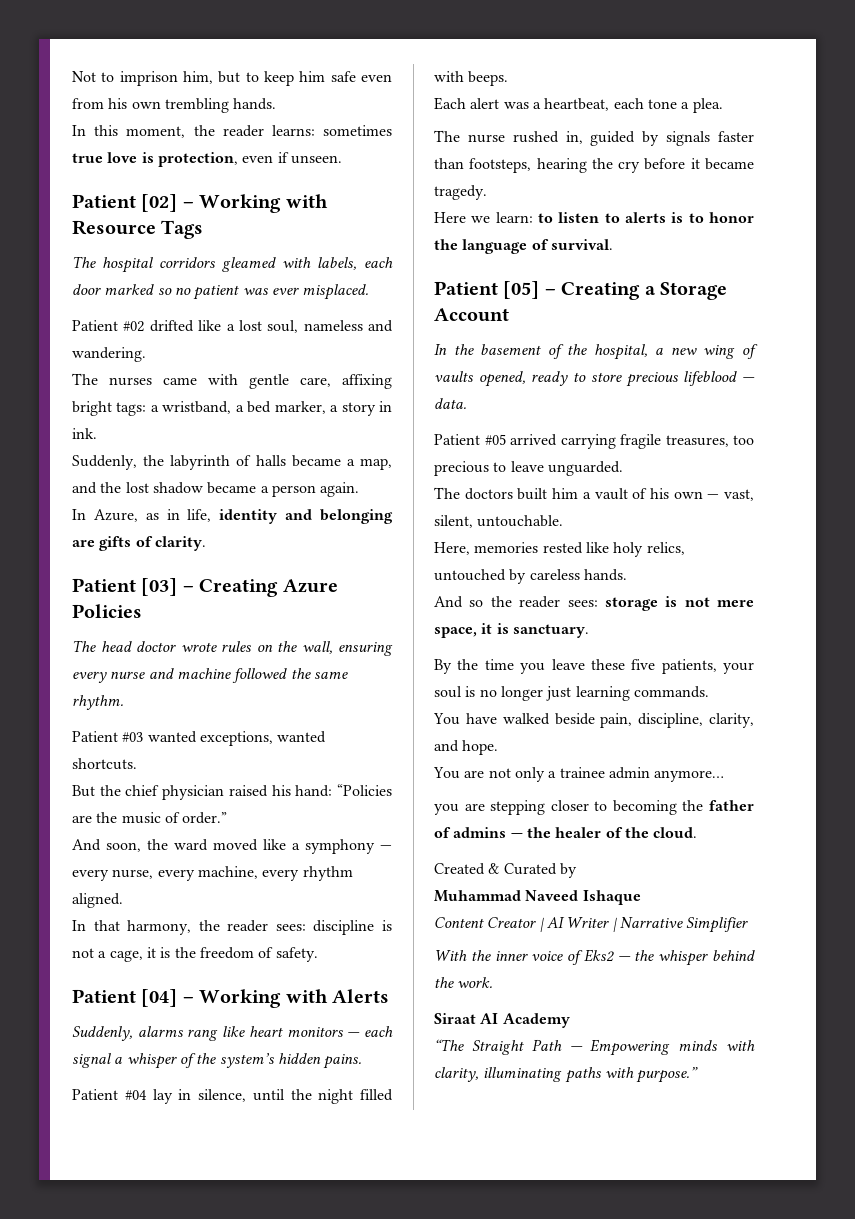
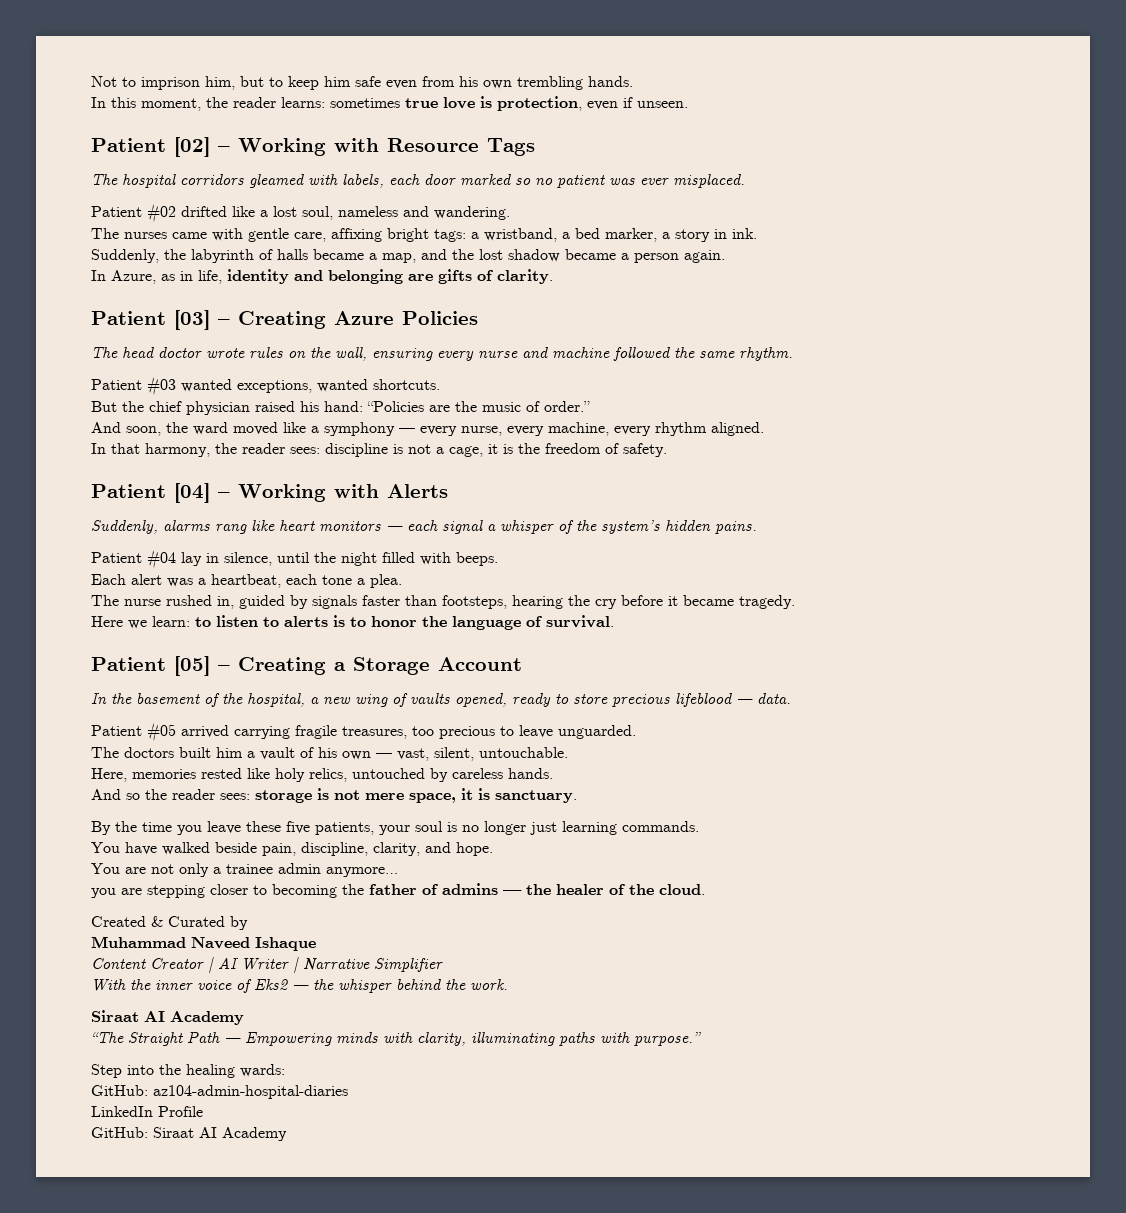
(699, 1075) none -> [91,1064,285,1078] [91,1085,348,1099] [91,1106,203,1117] [91,1127,287,1141] // Step into the healing wards: // GitHub: az104-admin-hospital-diaries // LinkedIn Profile // GitHub: Siraat AI Academy

